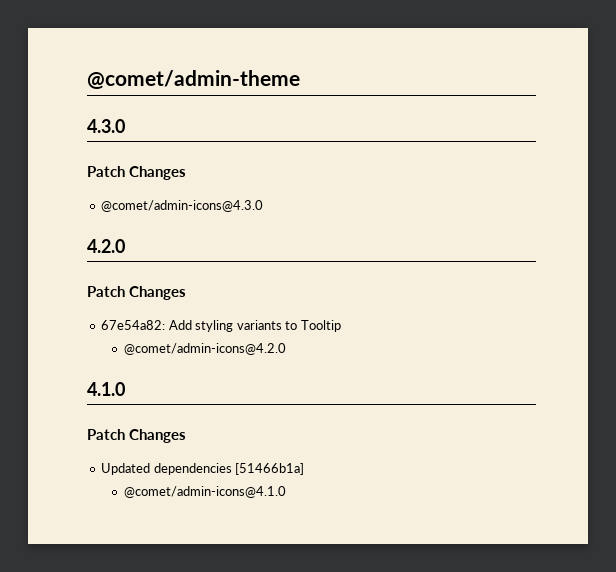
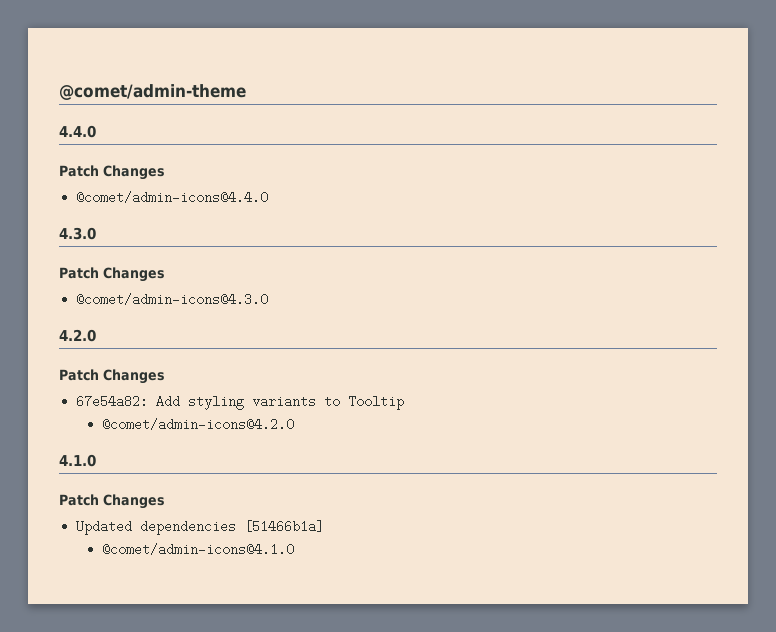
(300, 79) none -> [59,125,96,138] [59,165,165,180] [76,191,269,204] // 4.4.0 // Patch Changes // @comet/admin-icons@4.4.0

